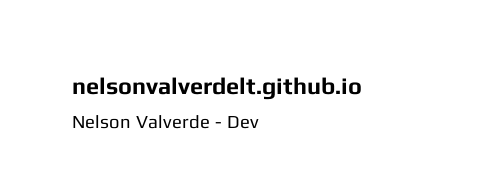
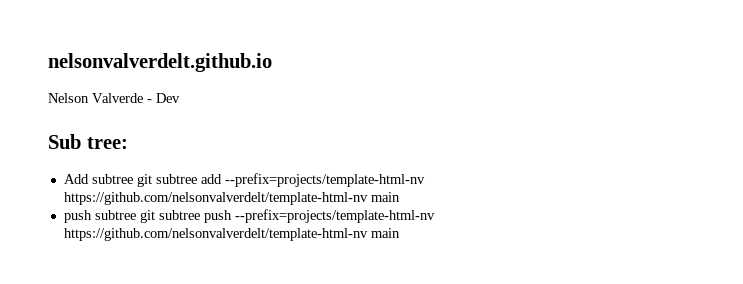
(259, 122) none -> [48,134,128,149] [63,173,425,187] [63,192,400,205] [63,209,435,223] [63,228,400,241] // Sub tree: // Add subtree git subtree add --prefix=projects/template-html-nv https://github.com/nelsonvalverdelt/template-html-nv main // push subtree git subtree push --prefix=projects/template-html-nv https://github.com/nelsonvalverdelt/template-html-nv main

